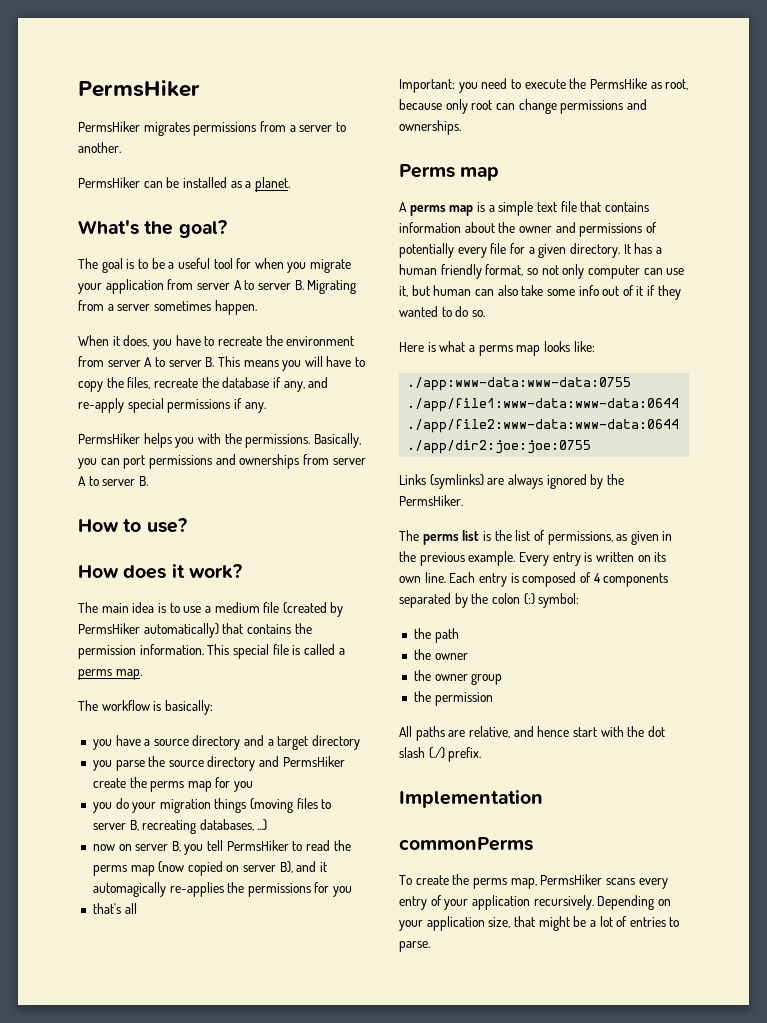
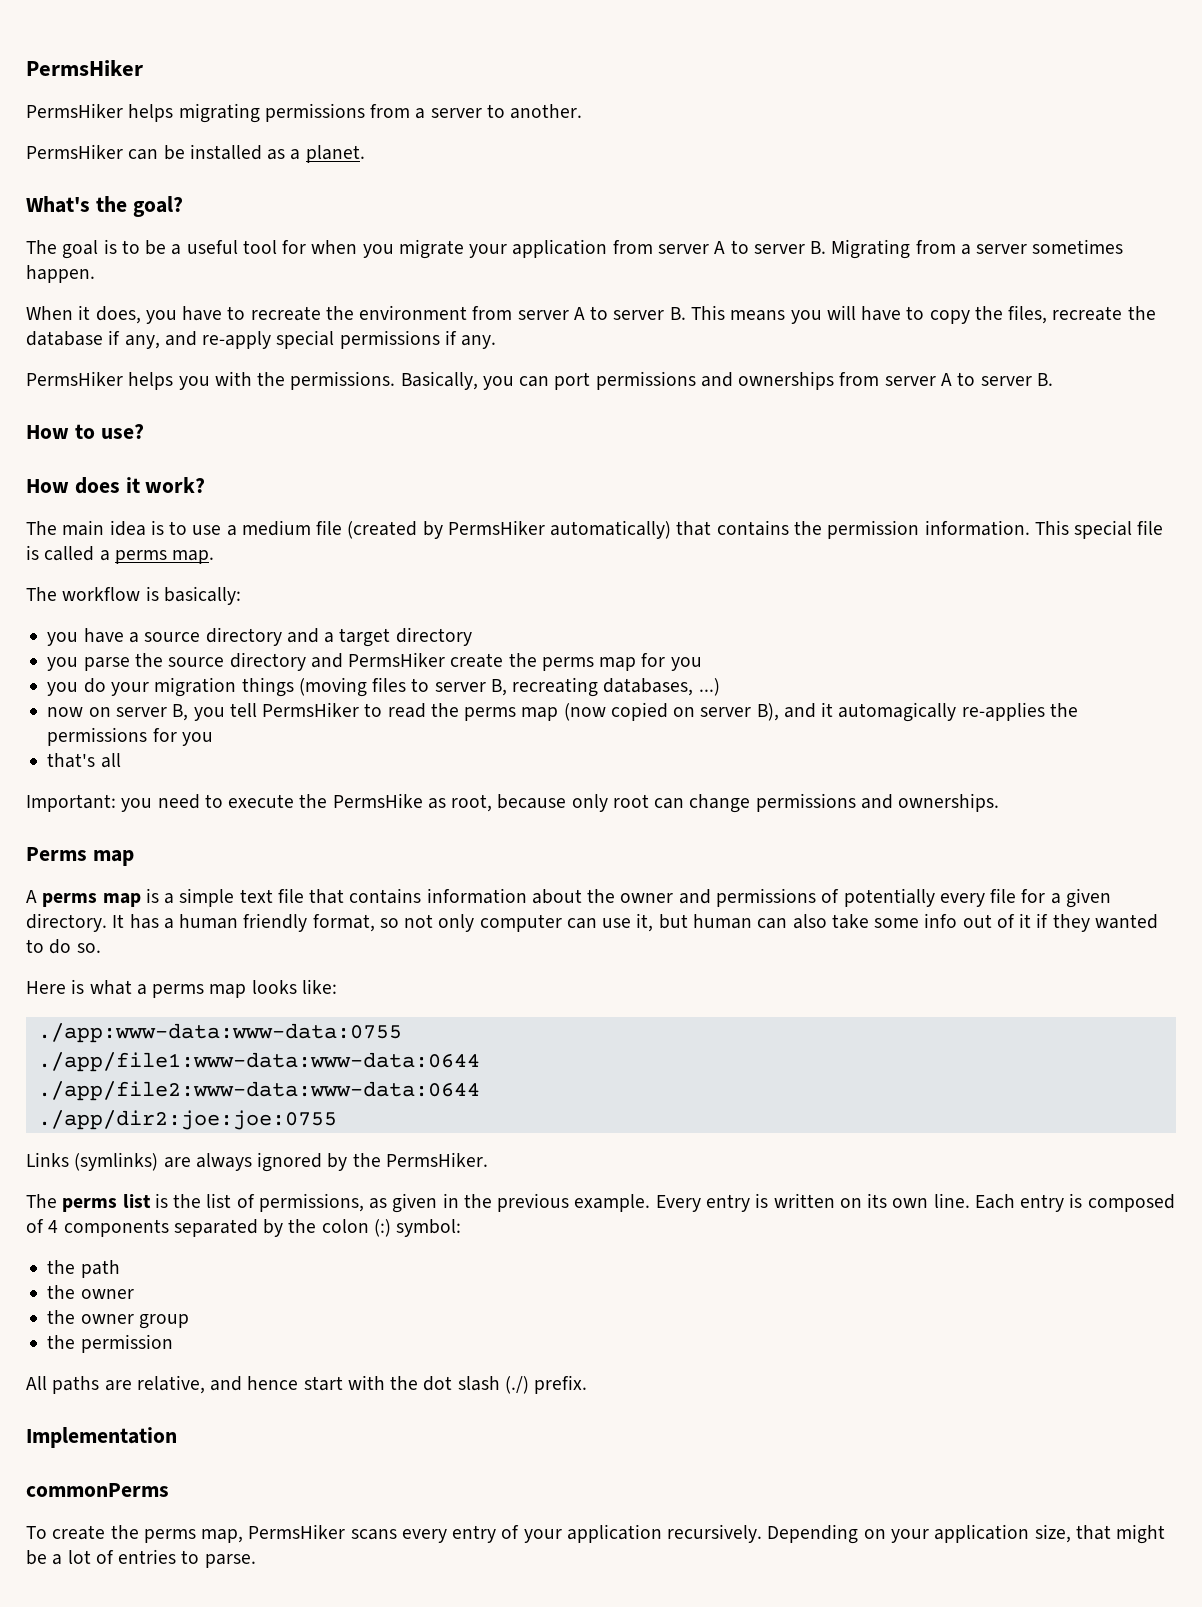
[143,122,190,136] migrates -> [128,103,260,123] helps migrating

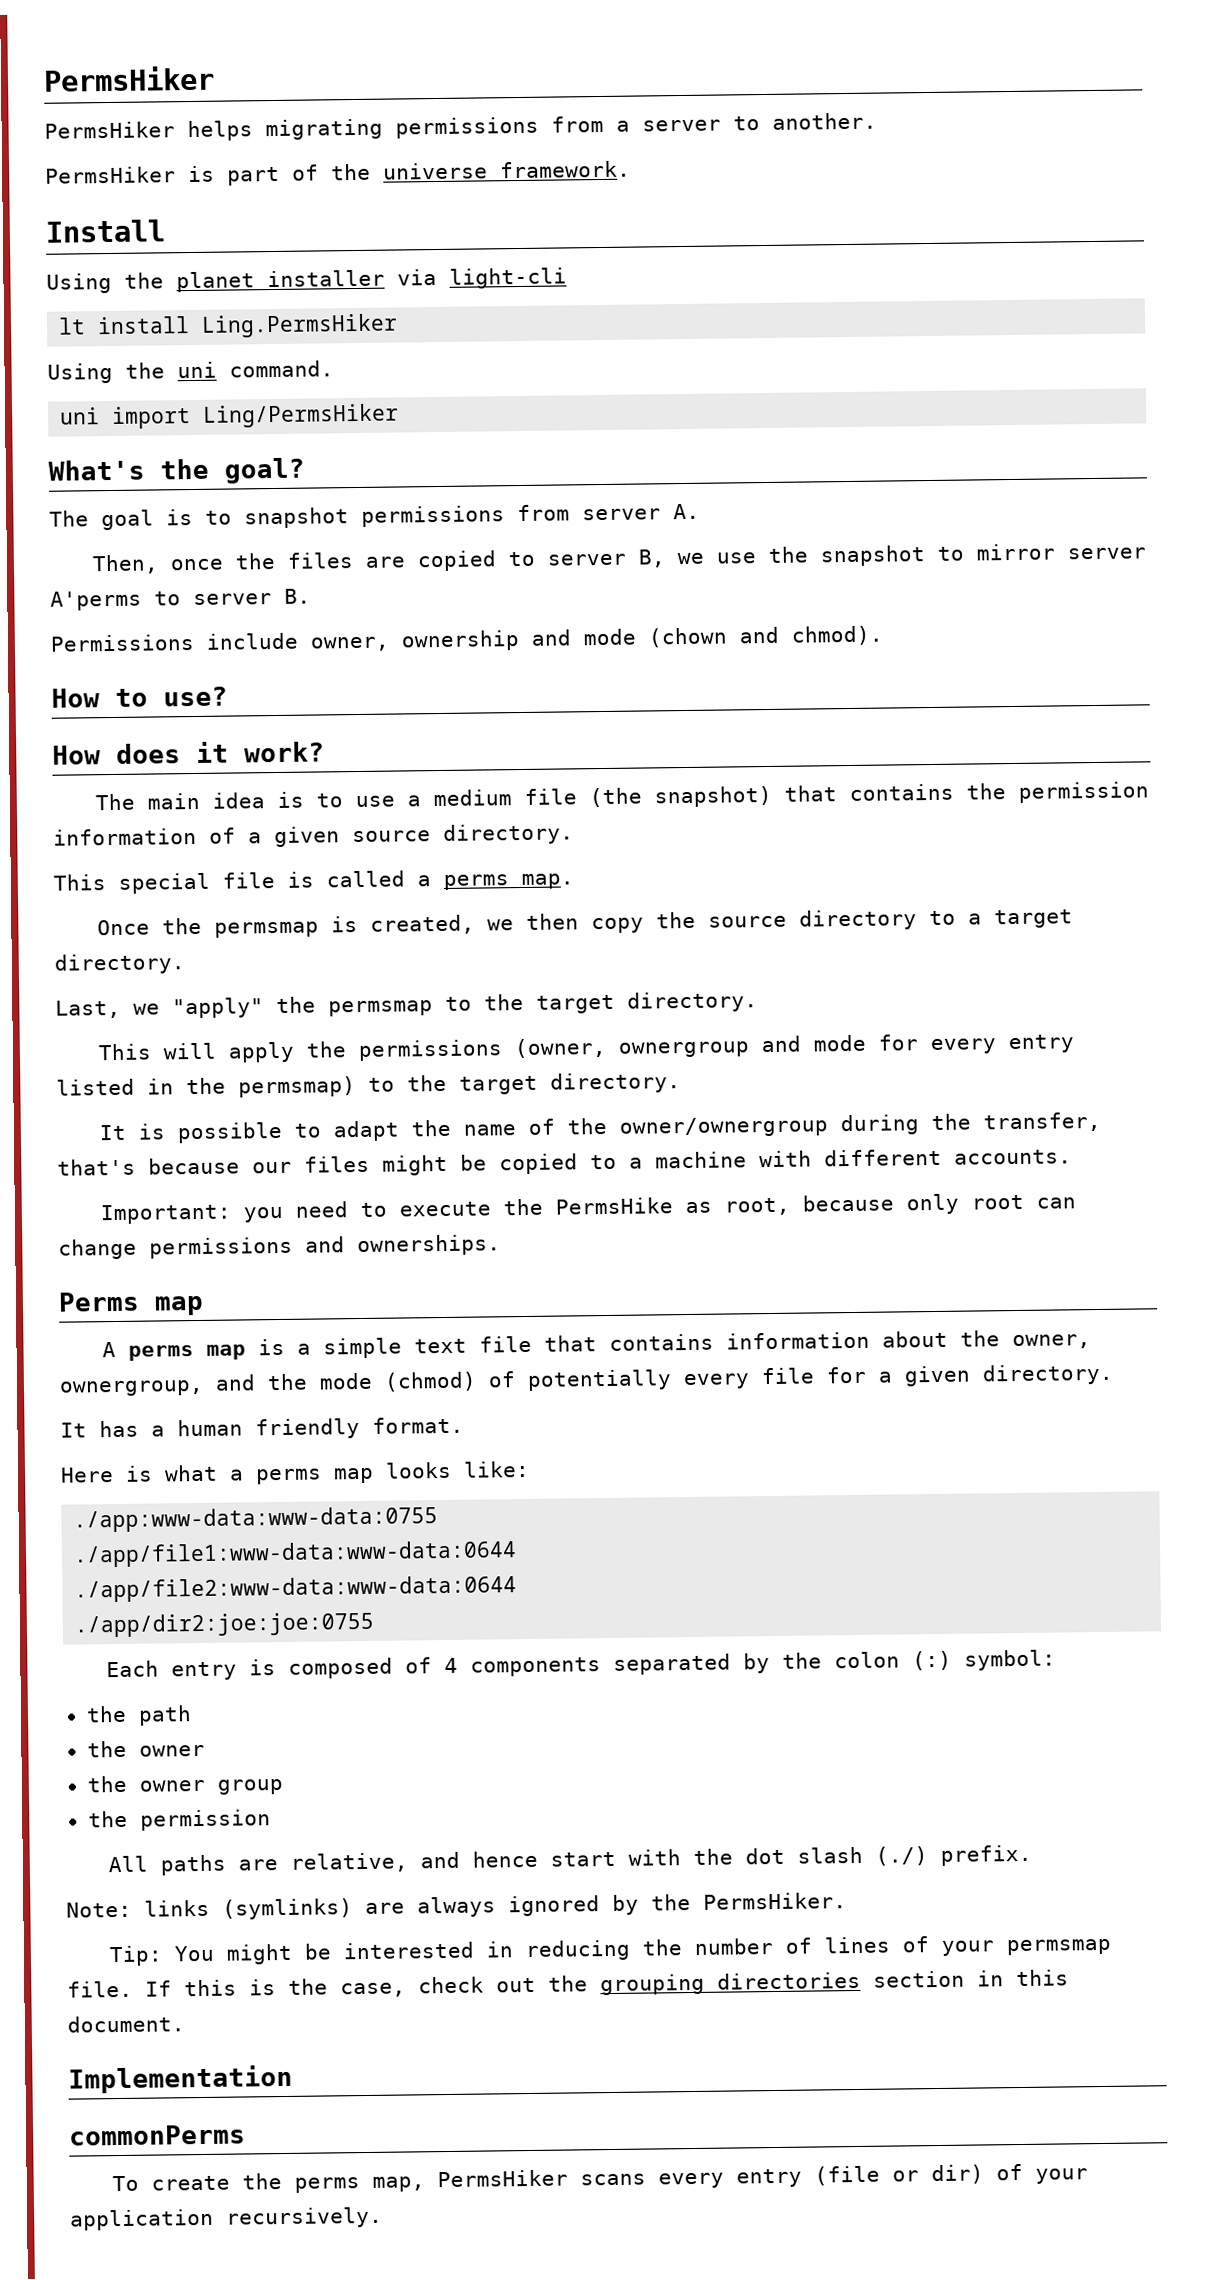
[128,144,365,163] can be installed as a planet. -> [188,160,631,186] [45,219,165,243] [46,267,567,294] [58,313,399,338] [47,360,334,384] [60,403,400,429] is part of the universe framework. // Install // Using the planet installer via light-cli // lt install Ling.PermsHiker // Using the uni command. // uni import Ling/PermsHiker
[145,239,1124,259] [26,265,95,283] [26,305,1156,324] [26,330,497,349] [26,371,1053,390] be a useful tool for when you migrate your application from server A to server B. Migrating from a server sometimes happen. // When it does, you have to recreate the environment from server A to server B. This means you will have to copy the files, recreate the database if any, and re-apply special permissions if any. // PermsHiker helps you with the permissions. Basically, you can port permissions and ownerships from server A to server B. -> [244,503,700,529] [92,543,1147,575] [50,588,311,611] [50,625,883,652] snapshot permissions from server A. // Then, once the files are copied to server B, we use the snapshot to mirror server A'perms to server B. // Permissions include owner, ownership and mode (chown and chmod).
[347,520,1030,539] (created by PermsHiker automatically) that contains the permission information. -> [589,781,1150,808] [53,823,574,848] (the snapshot) that contains the permission information of a given source directory. //
[26,586,241,605] [47,627,472,647] [47,652,702,671] [47,677,720,697] [47,702,1079,722] [47,727,213,746] [47,753,121,768] The workflow is basically: // you have a source directory and a target directory // you parse the source directory and PermsHiker create the perms map for you // you do your migration things (moving files to server B, recreating databases, ...) // now on server B, you tell PermsHiker to read the perms map (now copied on server B), and it automagically re-applies the permissions for you // that's all -> [97,909,1074,938] [54,953,185,975] [55,991,758,1019] [98,1034,1075,1063] [56,1072,681,1098] [99,1111,1102,1144] [57,1148,1072,1176] Once the permsmap is created, we then copy the source directory to a target directory. // Last, we "apply" the permsmap to the target directory. // This will apply the permissions (owner, ownergroup and mode for every entry listed in the permsmap) to the target directory. // It is possible to adapt the name of the owner/ownergroup during the transfer, that's because our files might be copied to a machine with different accounts.
[620,888,816,907] owner and permissions -> [1012,1334,1092,1350] [59,1371,477,1397] owner, ownergroup, and the mode (chmod)
(107, 922) none -> (1114, 1374) //
[312,913,1158,932] [26,939,101,954] format, so not only computer can use it, but human can also take some info out of it if they wanted to do so. -> [372,1416,464,1434] format.
[26,1152,488,1172] [26,1193,970,1213] Links (symlinks) are always ignored by the PermsHiker. // The perms list is the list of permissions, as given in the previous example. Every entry is written on its own line. -> (376, 1624) none
(588, 1384) none -> [66,1892,847,1920] [109,1936,1112,1967] [67,1969,1069,1998] [67,2015,185,2033] // Note: links (symlinks) are always ignored by the PermsHiker. // Tip: You might be interested in reducing the number of lines of your permsmap file. If this is the case, check out the grouping directories section in this document.
(497, 1534) none -> [814,2164,985,2186] (file or dir)
[767,1524,1166,1544] [26,1549,256,1568] Depending on your application size, that might be a lot of entries to parse. -> (383, 2217) none

